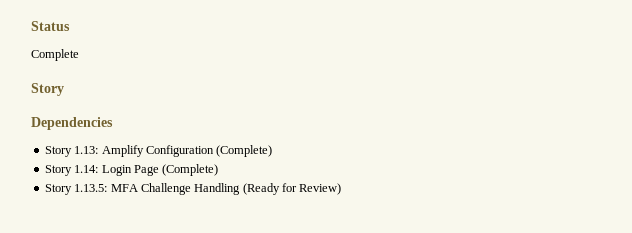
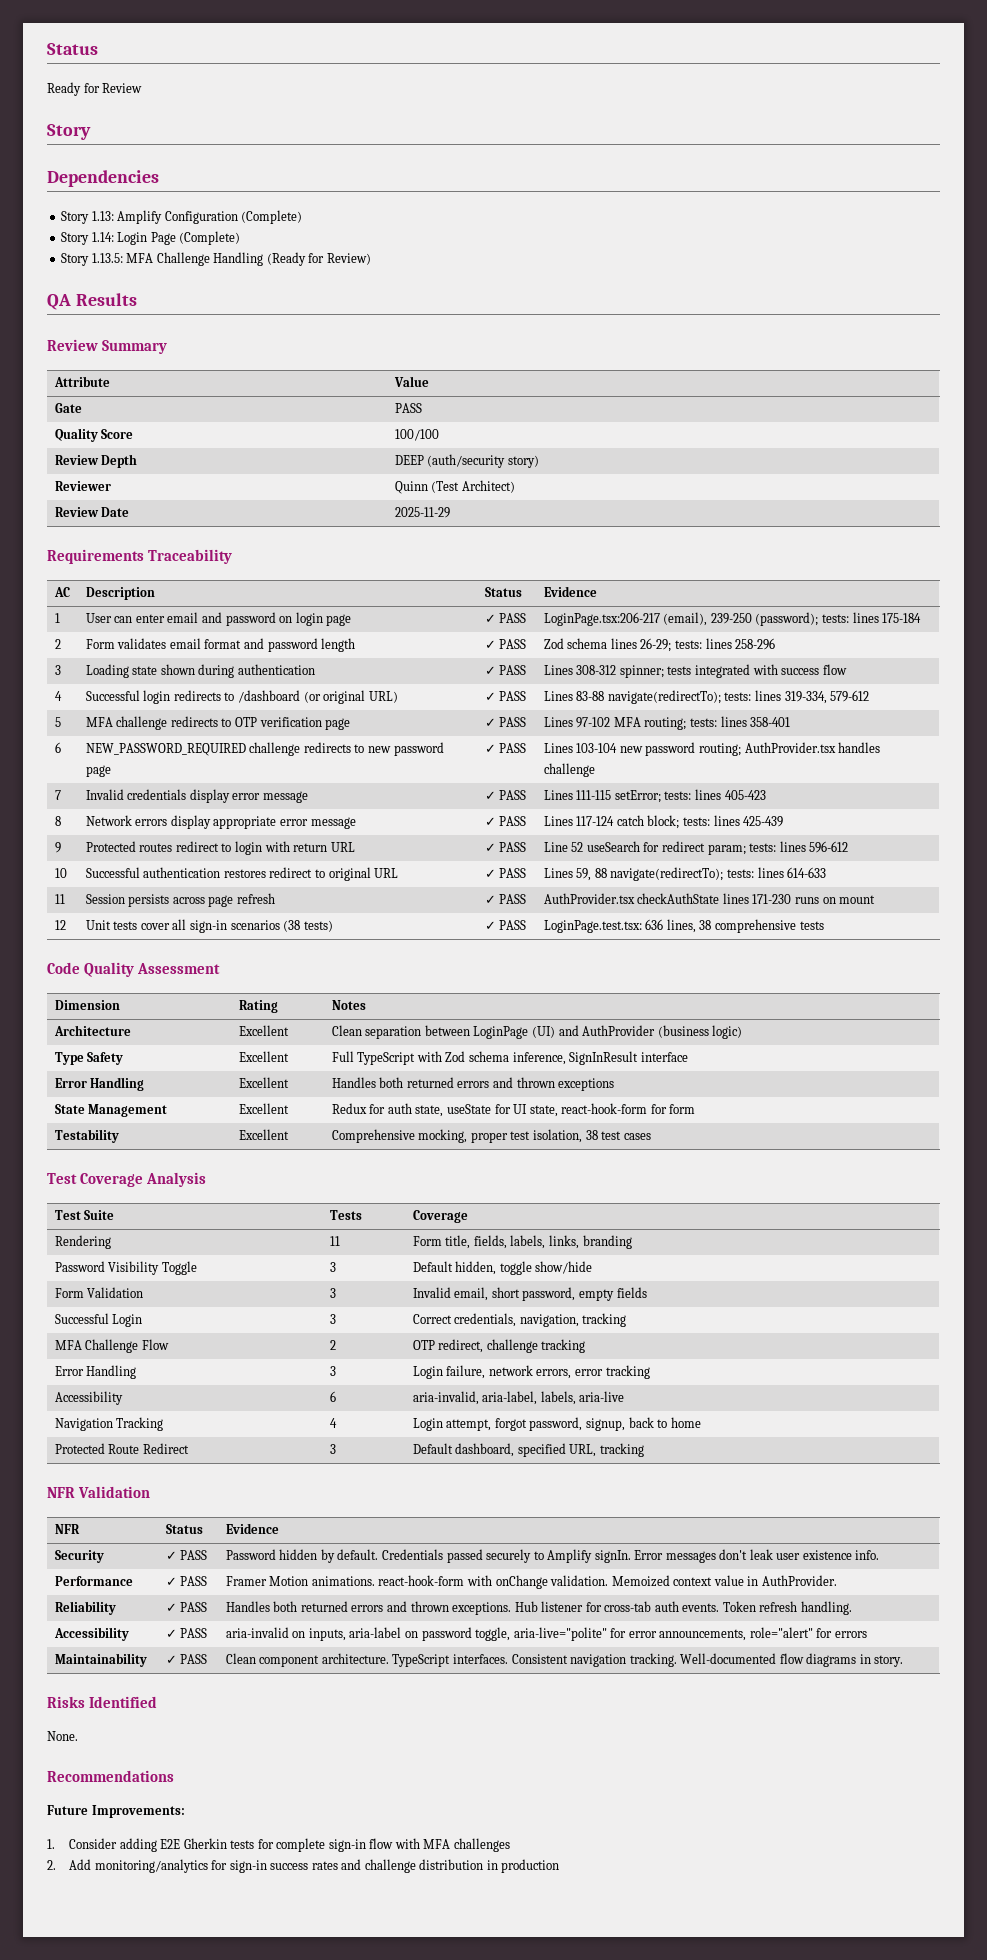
[31,49,79,61] Complete -> [47,82,143,96] Ready for Review
(342, 189) none -> [47,293,137,310] [47,339,168,354] [53,376,110,387] [393,376,429,387] [54,403,82,413] [394,403,422,413] [54,428,134,442] [394,429,439,441] [54,454,138,468] [394,454,539,468] [54,481,111,491] [394,480,515,494] [54,507,130,517] [394,507,450,518] [47,549,233,564] [53,587,70,597] [85,587,155,600] [484,587,522,597] [543,586,597,597] [54,613,60,623] [85,612,352,626] [484,613,527,623] [543,612,922,626] [54,639,61,649] [85,638,356,652] [484,639,527,649] [543,638,776,652] [54,665,61,675] [85,664,315,678] [484,665,527,675] [543,664,847,678] [54,691,62,701] [85,690,398,704] [484,691,527,701] [543,690,870,704] [54,717,61,727] [85,716,351,730] [484,717,527,727] [543,716,791,730] [54,742,61,753] [85,742,444,756] [85,765,111,777] [484,743,527,753] [543,742,881,756] [543,763,595,777] [54,790,61,800] [85,789,308,803] [484,790,527,800] [543,789,766,803] [54,816,61,826] [85,815,356,829] [484,816,527,826] [543,815,784,829] [54,842,61,853] [85,841,355,855] [484,842,527,852] [543,841,849,855] [54,868,67,878] [85,867,399,881] [484,868,527,878] [543,867,827,881] [54,894,65,904] [85,893,275,907] [484,894,527,904] [543,893,876,904] [54,920,66,930] [85,919,333,933] [484,920,527,930] [543,919,824,933] [47,962,221,977] [54,1000,120,1010] [238,1000,278,1013] [331,1000,366,1010] [53,1025,131,1036] [238,1025,289,1036] [331,1025,743,1039] [54,1052,124,1065] [238,1051,289,1062] [331,1051,688,1065] [54,1077,145,1091] [238,1077,289,1088] [331,1077,615,1091] [54,1104,168,1117] [238,1103,289,1114] [331,1103,696,1117] [54,1129,119,1143] [238,1129,289,1140] [331,1129,651,1143] [47,1172,207,1187] [54,1210,115,1220] [329,1210,362,1220] [412,1210,468,1223] [54,1235,111,1249] [329,1236,340,1246] [412,1235,632,1249] [54,1261,197,1275] [329,1262,336,1272] [412,1261,593,1275] [54,1287,144,1298] [329,1288,336,1298] [412,1287,647,1301] [54,1313,143,1327] [329,1314,336,1324] [412,1313,627,1327] [54,1339,169,1353] [329,1340,336,1350] [412,1339,586,1353] [54,1365,137,1379] [329,1366,336,1376] [412,1365,650,1379] [54,1391,123,1405] [329,1391,336,1402] [412,1391,625,1405] [54,1417,164,1431] [329,1418,337,1428] [412,1417,701,1431] [54,1443,189,1454] [329,1444,336,1454] [412,1443,644,1457] [47,1486,151,1498] [54,1524,80,1534] [165,1524,203,1534] [225,1523,279,1534] [54,1550,104,1563] [165,1550,208,1560] [225,1549,880,1563] [54,1576,133,1586] [165,1576,208,1586] [225,1575,837,1589] [54,1601,116,1615] [165,1602,208,1612] [225,1601,852,1615] [53,1627,129,1641] [165,1628,208,1638] [225,1627,867,1641] [54,1653,147,1667] [165,1654,208,1664] [225,1653,904,1667] [47,1696,158,1708] [47,1731,78,1741] [47,1770,174,1782] [47,1805,185,1818] [47,1838,510,1852] [47,1859,560,1873] // QA Results // Review Summary // Attribute | Value // Gate | PASS // Quality Score | 100/100 // Review Depth | DEEP (auth/security story) // Reviewer | Quinn (Test Architect) // Review Date | 2025-11-29 // Requirements Traceability // AC | Description | Status | Evidence // 1 | User can enter email and password on login page | ✓ PASS | LoginPage.tsx:206-217 (email), 239-250 (password); tests: lines 175-184 // 2 | Form validates email format and password length | ✓ PASS | Zod schema lines 26-29; tests: lines 258-296 // 3 | Loading state shown during authentication | ✓ PASS | Lines 308-312 spinner; tests integrated with success flow // 4 | Successful login redirects to /dashboard (or original URL) | ✓ PASS | Lines 83-88 navigate(redirectTo); tests: lines 319-334, 579-612 // 5 | MFA challenge redirects to OTP verification page | ✓ PASS | Lines 97-102 MFA routing; tests: lines 358-401 // 6 | NEW_PASSWORD_REQUIRED challenge redirects to new password page | ✓ PASS | Lines 103-104 new password routing; AuthProvider.tsx handles challenge // 7 | Invalid credentials display error message | ✓ PASS | Lines 111-115 setError; tests: lines 405-423 // 8 | Network errors display appropriate error message | ✓ PASS | Lines 117-124 catch block; tests: lines 425-439 // 9 | Protected routes redirect to login with return URL | ✓ PASS | Line 52 useSearch for redirect param; tests: lines 596-612 // 10 | Successful authentication restores redirect to original URL | ✓ PASS | Lines 59, 88 navigate(redirectTo); tests: lines 614-633 // 11 | Session persists across page refresh | ✓ PASS | AuthProvider.tsx checkAuthState lines 171-230 runs on mount // 12 | Unit tests cover all sign-in scenarios (38 tests) | ✓ PASS | LoginPage.test.tsx: 636 lines, 38 comprehensive tests // Code Quality Assessment // Dimension | Rating | Notes // Architecture | Excellent | Clean separation between LoginPage (UI) and AuthProvider (business logic) // Type Safety | Excellent | Full TypeScript with Zod schema inference, SignInResult interface // Error Handling | Excellent | Handles both returned errors and thrown exceptions // State Management | Excellent | Redux for auth state, useState for UI state, react-hook-form for form // Testability | Excellent | Comprehensive mocking, proper test isolation, 38 test cases // Test Coverage Analysis // Test Suite | Tests | Coverage // Rendering | 11 | Form title, fields, labels, links, branding // Password Visibility Toggle | 3 | Default hidden, toggle show/hide // Form Validation | 3 | Invalid email, short password, empty fields // Successful Login | 3 | Correct credentials, navigation, tracking // MFA Challenge Flow | 2 | OTP redirect, challenge tracking // Error Handling | 3 | Login failure, network errors, error tracking // Accessibility | 6 | aria-invalid, aria-label, labels, aria-live // Navigation Tracking | 4 | Login attempt, forgot password, signup, back to home // Protected Route Redirect | 3 | Default dashboard, specified URL, tracking // NFR Validation // NFR | Status | Evidence // Security | ✓ PASS | Password hidden by default. Credentials passed securely to Amplify signIn. Error messages don't leak user existence info. // Performance | ✓ PASS | Framer Motion animations. react-hook-form with onChange validation. Memoized context value in AuthProvider. // Reliability | ✓ PASS | Handles both returned errors and thrown exceptions. Hub listener for cross-tab auth events. Token refresh handling. // Accessibility | ✓ PASS | aria-invalid on inputs, aria-label on password toggle, aria-live="polite" for error announcements, role="alert" for errors // Maintainability | ✓ PASS | Clean component architecture. TypeScript interfaces. Consistent navigation tracking. Well-documented flow diagrams in story. // Risks Identified // None. // Recommendations // Future Improvements: // 1. Consider adding E2E Gherkin tests for complete sign-in flow with MFA challenges // 2. Add monitoring/analytics for sign-in success rates and challenge distribution in production

